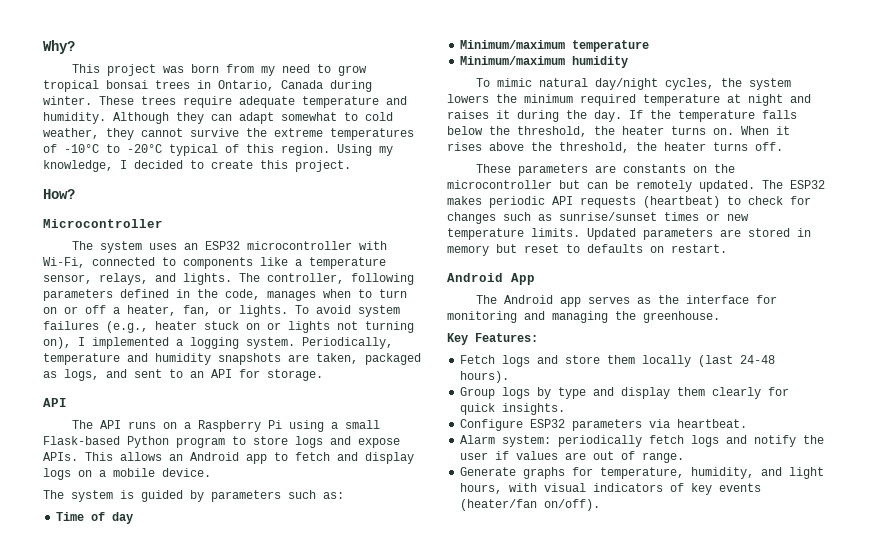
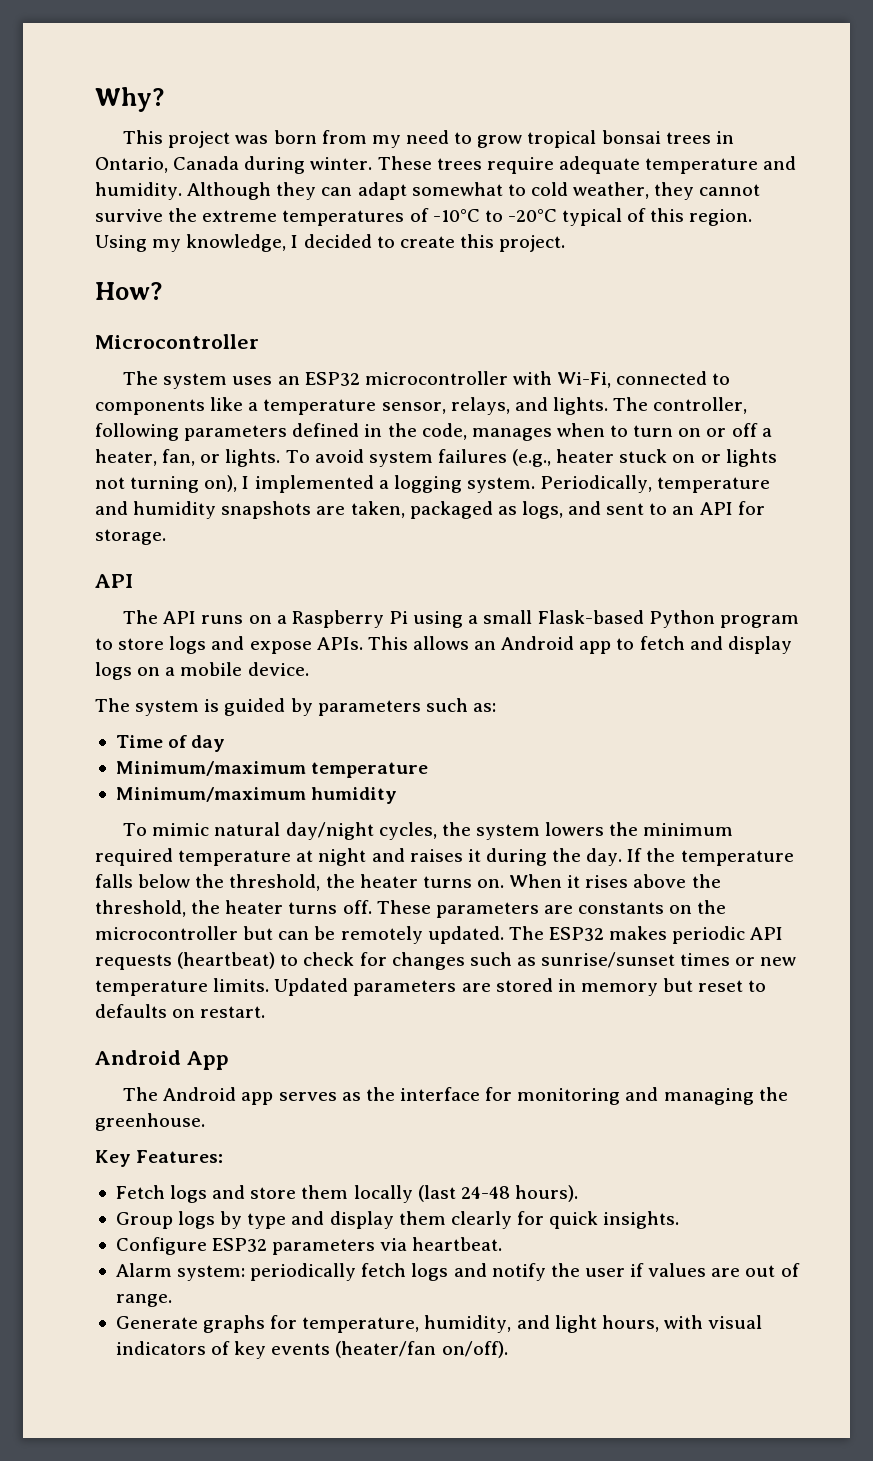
(783, 146) // -> (372, 907) none

